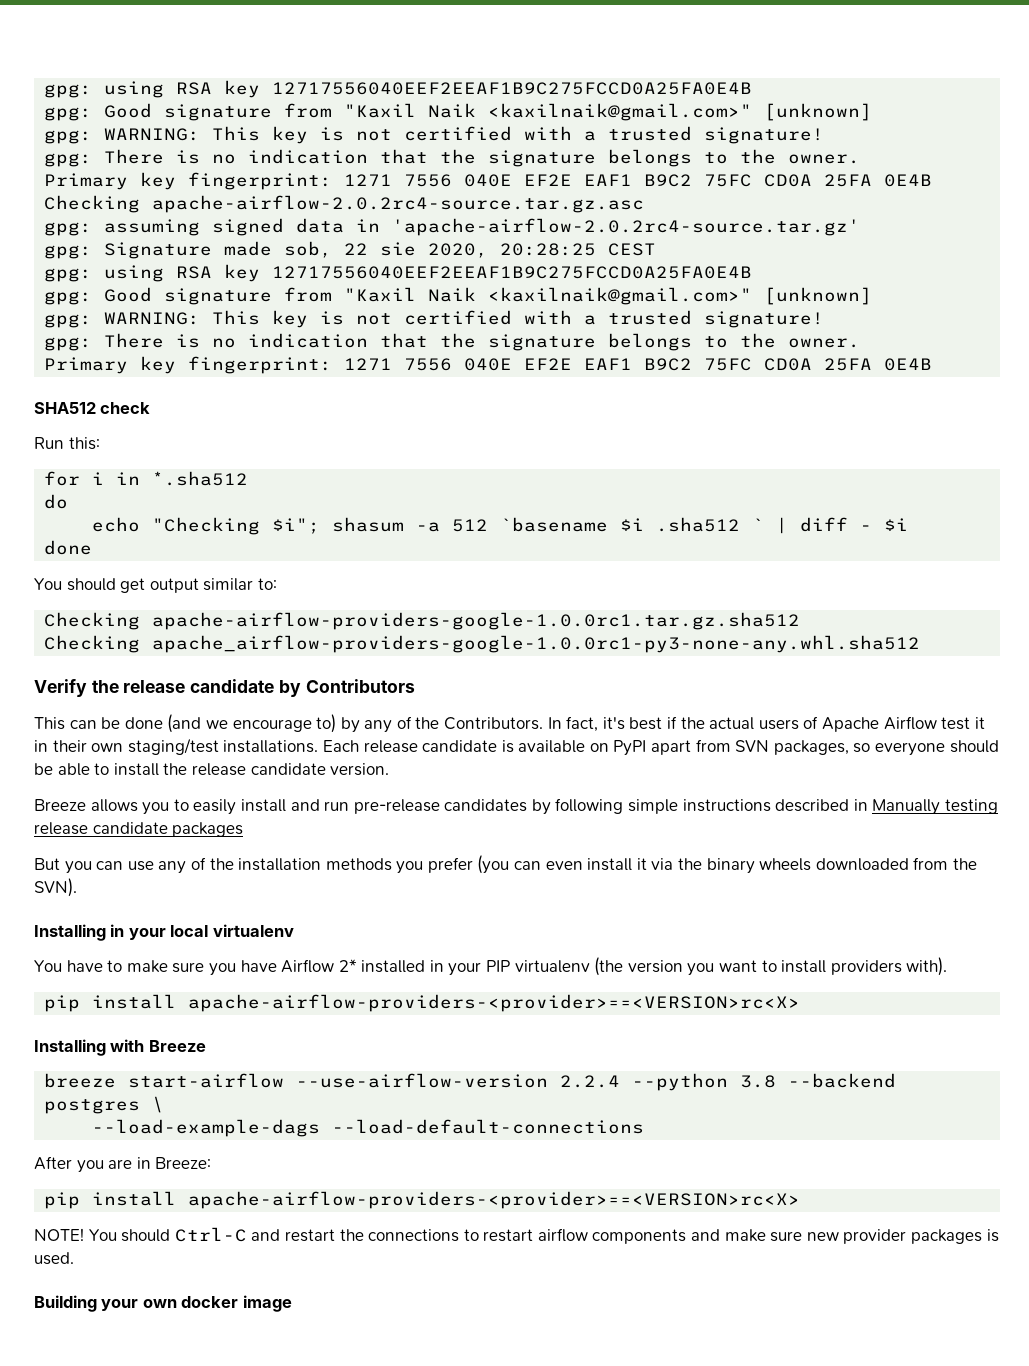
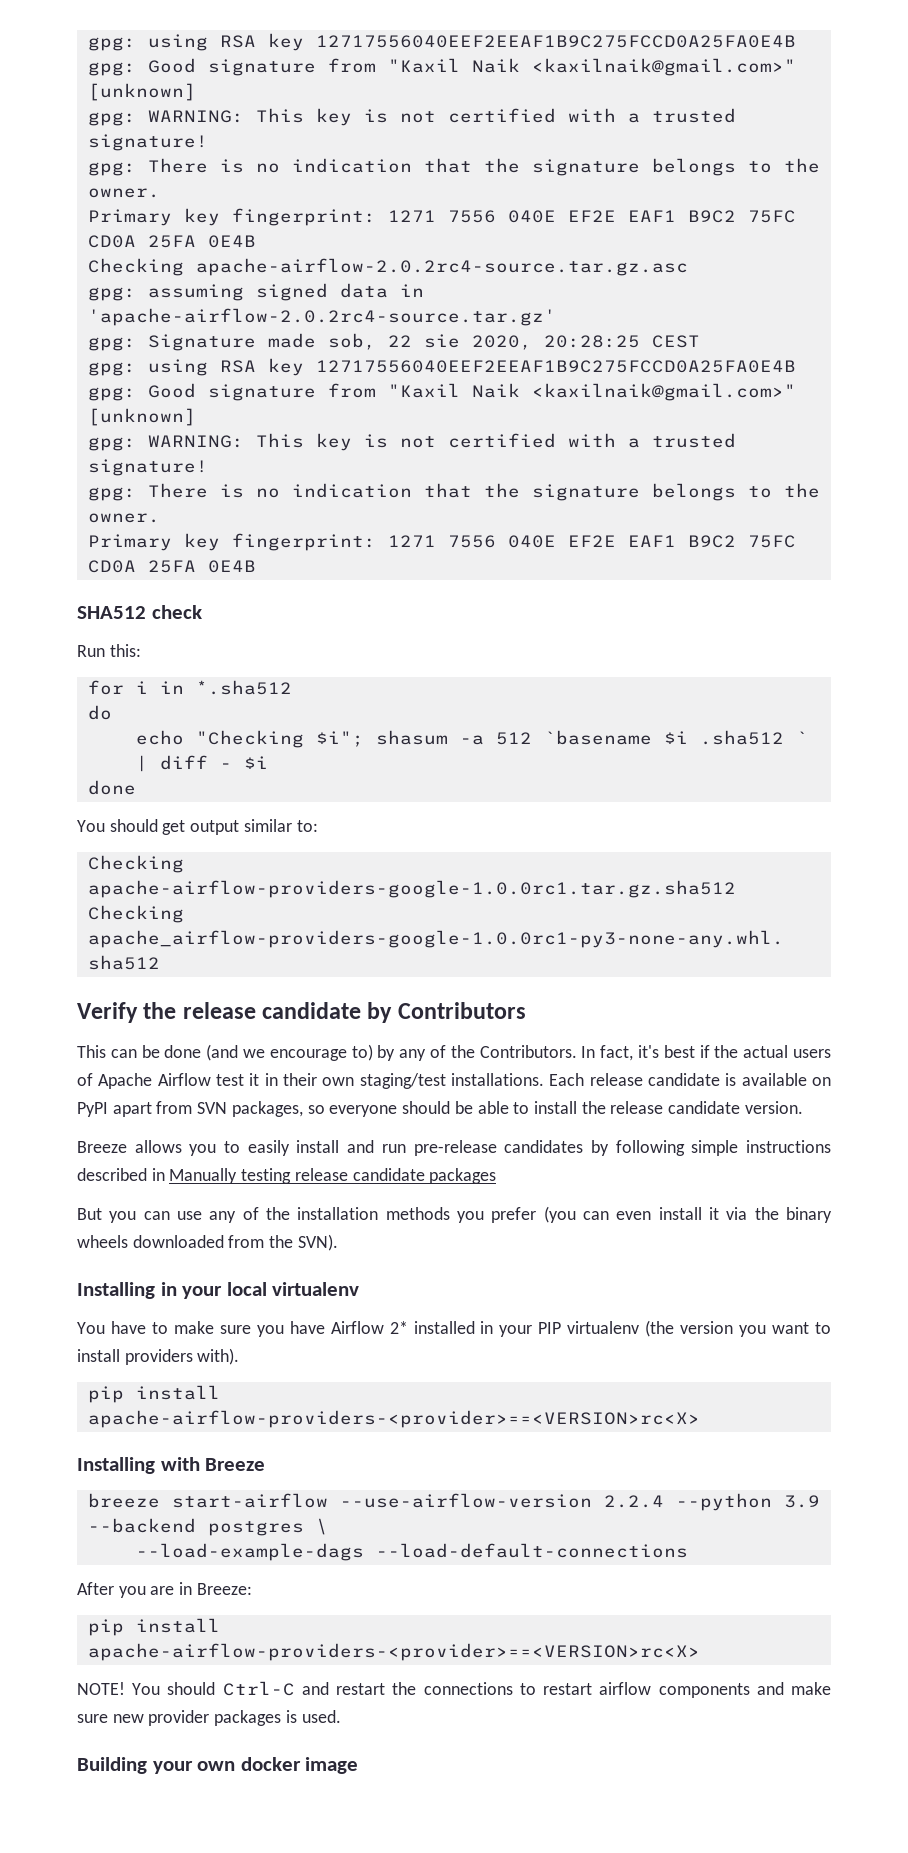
[740,1075,777,1088] 3.8 -> [783,1495,820,1508] 3.9

